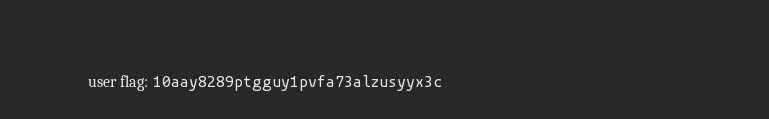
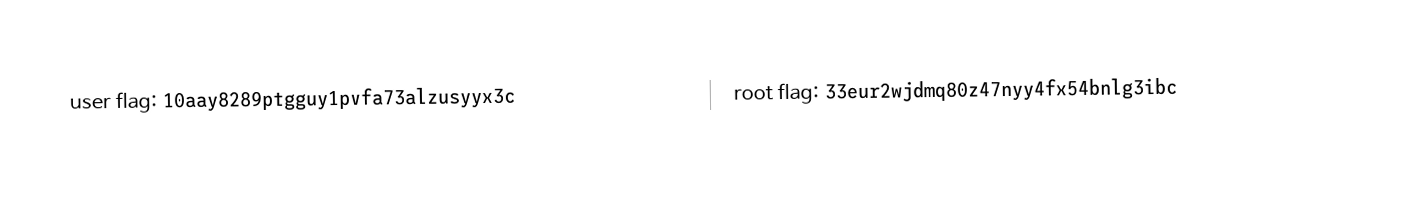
(442, 83) none -> [733,76,1177,105] // root flag: 33eur2wjdmq80z47nyy4fx54bnlg3ibc

